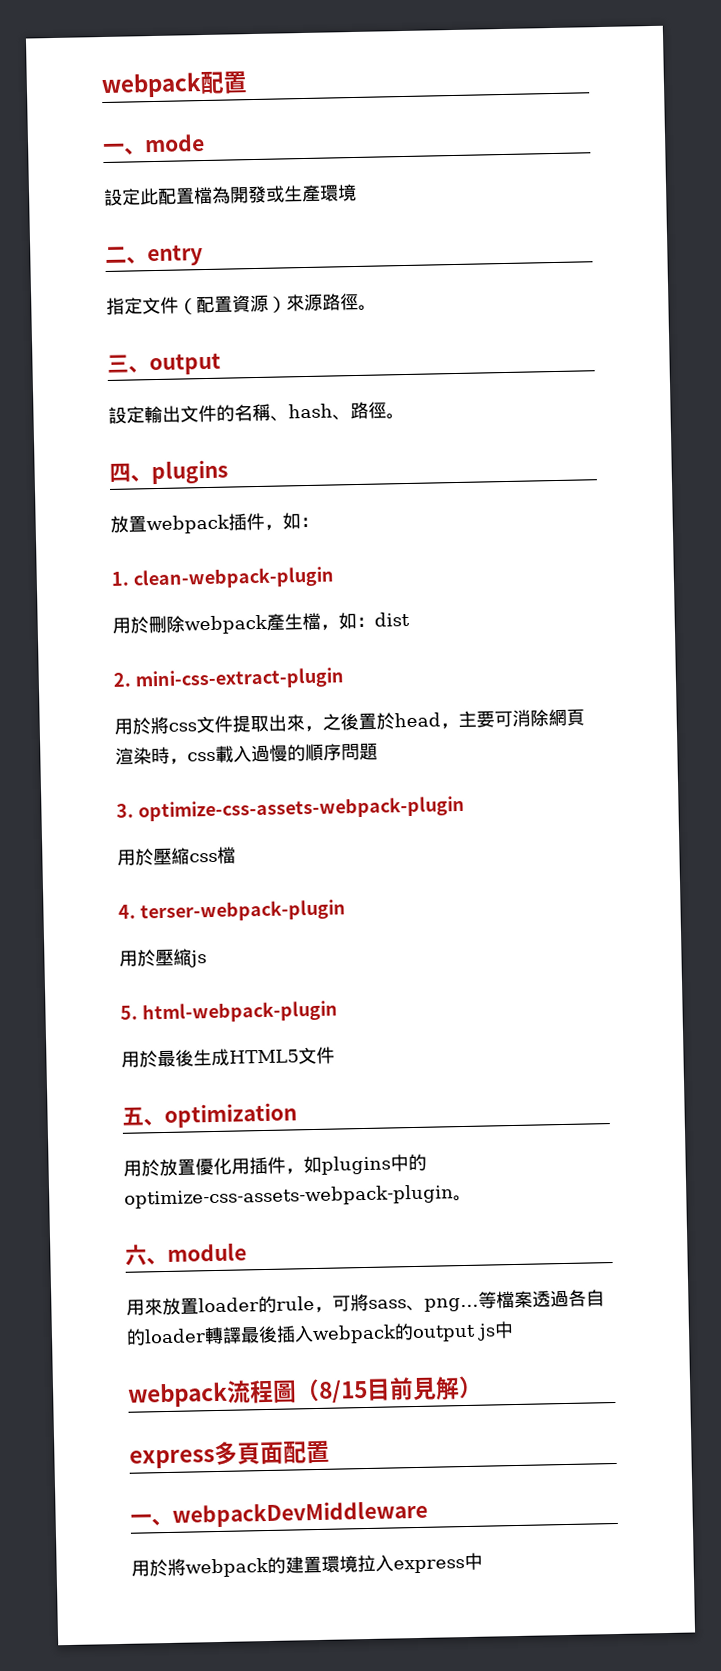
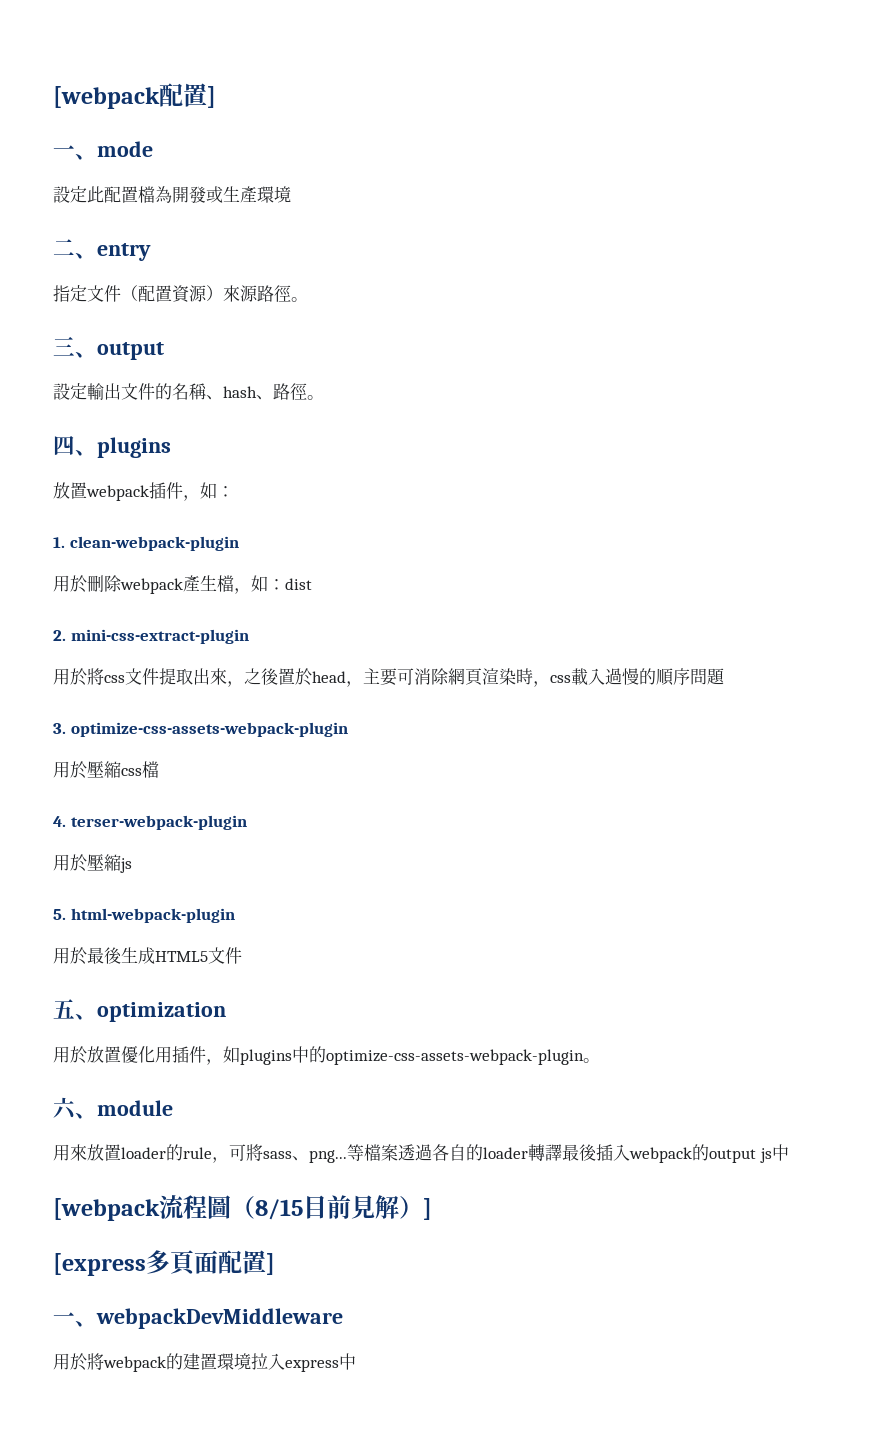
[101,71,248,99] webpack配置 -> [53,83,216,109] [webpack配置]
[127,1381,228,1408] webpack -> [53,1198,160,1221] [webpack
[129,1449,215,1469] // express -> [423,1198,432,1220] [53,1253,146,1276] ] // [express
(330, 1452) none -> [266,1253,275,1275] ]

